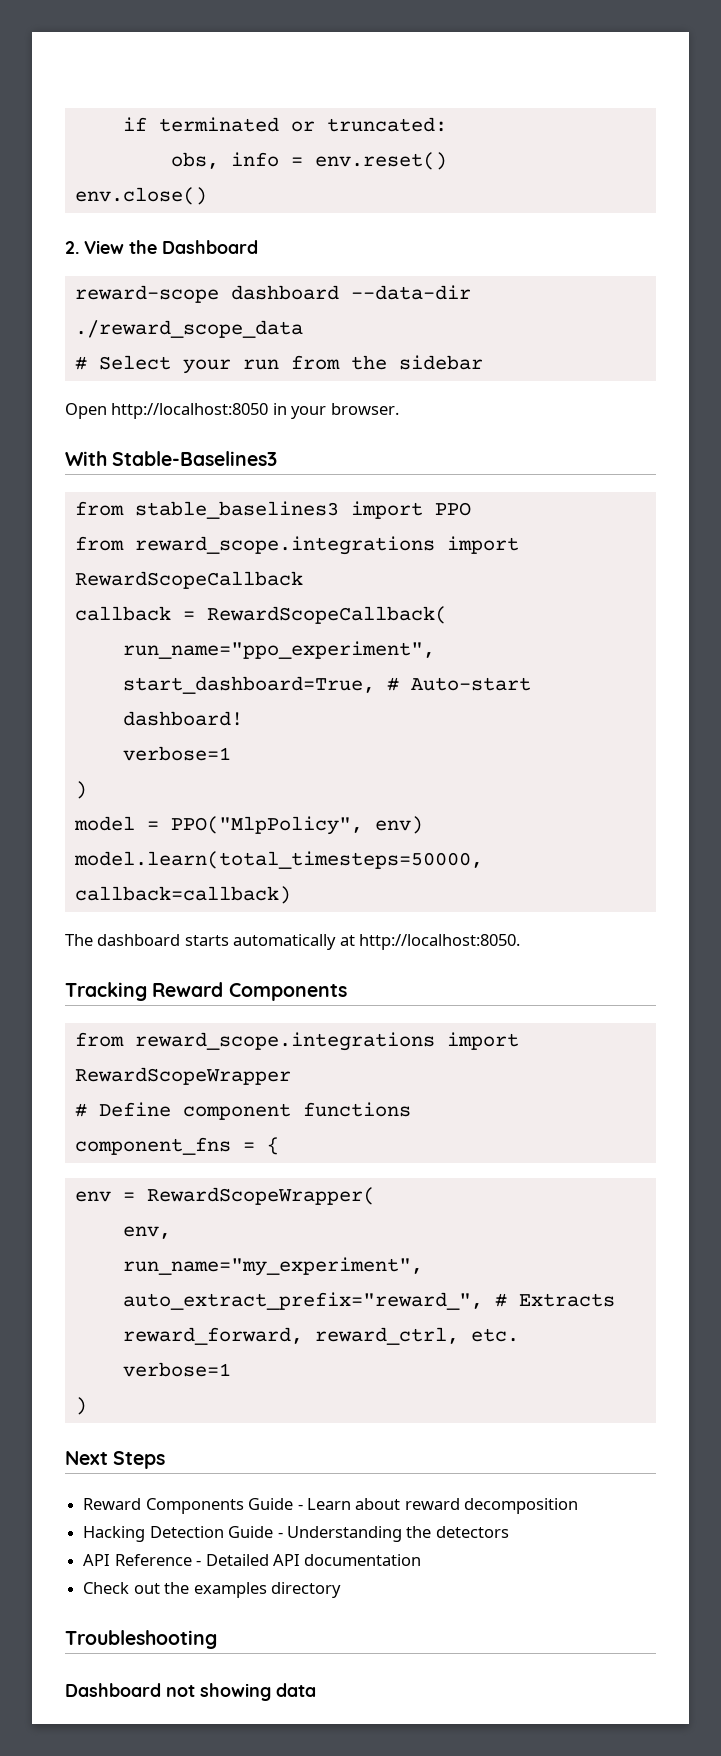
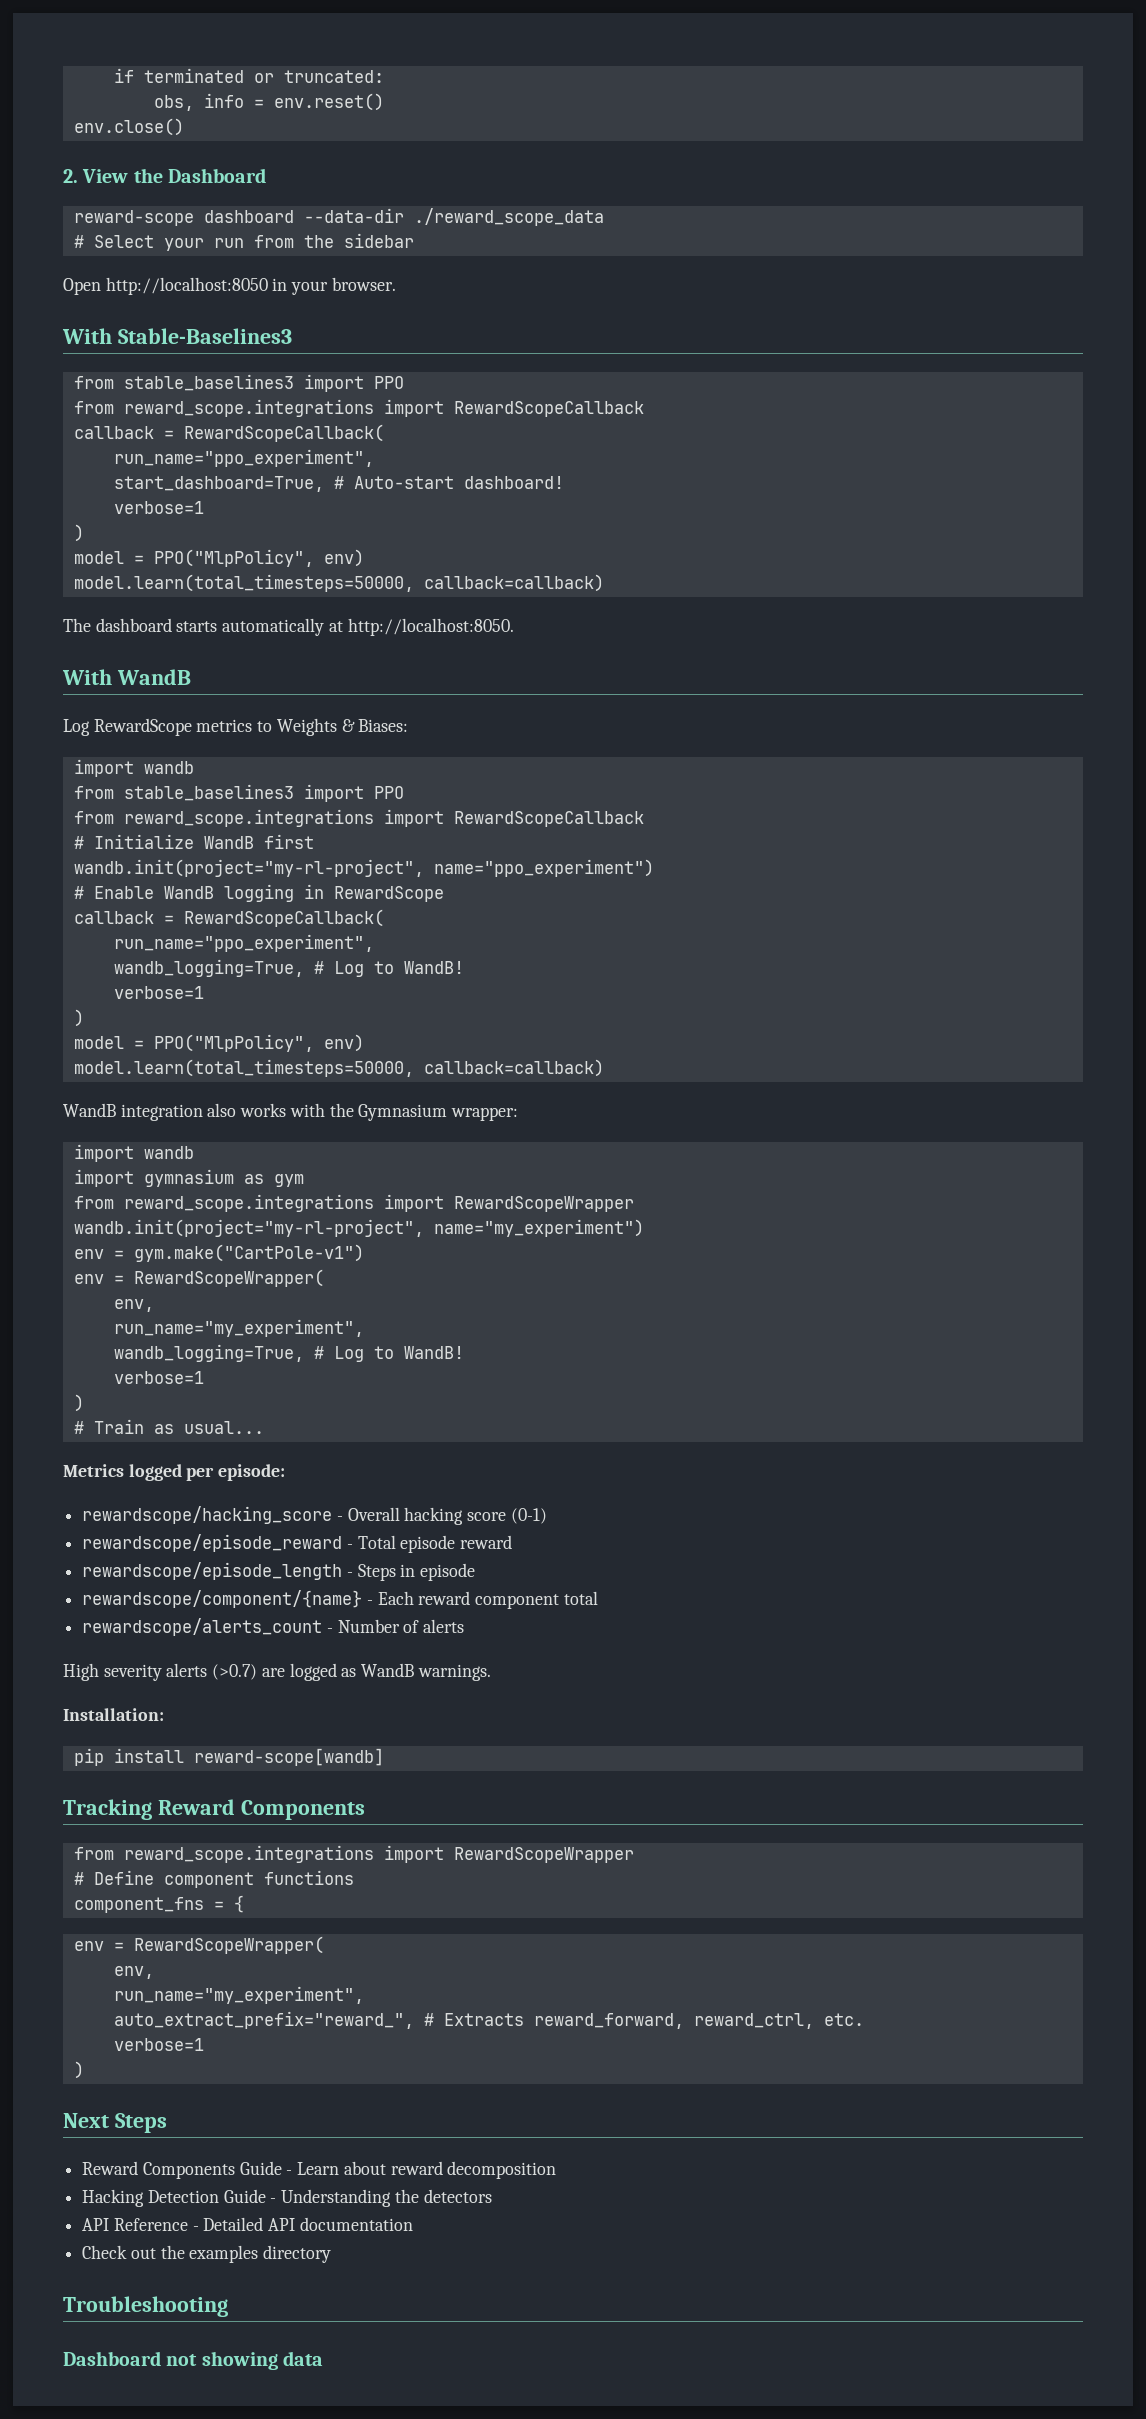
(521, 942) none -> [62,669,191,685] [63,718,409,736] [73,759,194,777] [73,784,404,802] [73,809,644,827] [73,834,314,849] [73,859,654,877] [73,884,444,902] [73,909,384,927] [113,934,374,952] [113,959,464,977] [113,986,204,999] [73,1009,84,1027] [73,1034,364,1052] [73,1059,604,1077] [63,1103,519,1121] [73,1144,194,1162] [73,1169,304,1187] [73,1194,634,1212] [73,1219,644,1237] [73,1244,364,1262] [73,1269,324,1287] [113,1299,154,1312] [113,1319,364,1337] [113,1344,464,1362] [113,1371,204,1384] [73,1394,84,1412] [73,1419,264,1434] [63,1464,286,1481] [82,1506,547,1525] [82,1534,513,1553] [82,1562,476,1581] [82,1590,598,1609] [82,1618,465,1636] [63,1663,491,1681] [63,1708,164,1721] [73,1748,384,1766] // With WandB // Log RewardScope metrics to Weights & Biases: // import wandb // from stable_baselines3 import PPO // from reward_scope.integrations import RewardScopeCallback // # Initialize WandB first // wandb.init(project="my-rl-project", name="ppo_experiment") // # Enable WandB logging in RewardScope // callback = RewardScopeCallback( // run_name="ppo_experiment", // wandb_logging=True, # Log to WandB! // verbose=1 // ) // model = PPO("MlpPolicy", env) // model.learn(total_timesteps=50000, callback=callback) // WandB integration also works with the Gymnasium wrapper: // import wandb // import gymnasium as gym // from reward_scope.integrations import RewardScopeWrapper // wandb.init(project="my-rl-project", name="my_experiment") // env = gym.make("CartPole-v1") // env = RewardScopeWrapper( // env, // run_name="my_experiment", // wandb_logging=True, # Log to WandB! // verbose=1 // ) // # Train as usual... // Metrics logged per episode: // rewardscope/hacking_score - Overall hacking score (0-1) // rewardscope/episode_reward - Total episode reward // rewardscope/episode_length - Steps in episode // rewardscope/component/{name} - Each reward component total // rewardscope/alerts_count - Number of alerts // High severity alerts (>0.7) are logged as WandB warnings. // Installation: // pip install reward-scope[wandb]

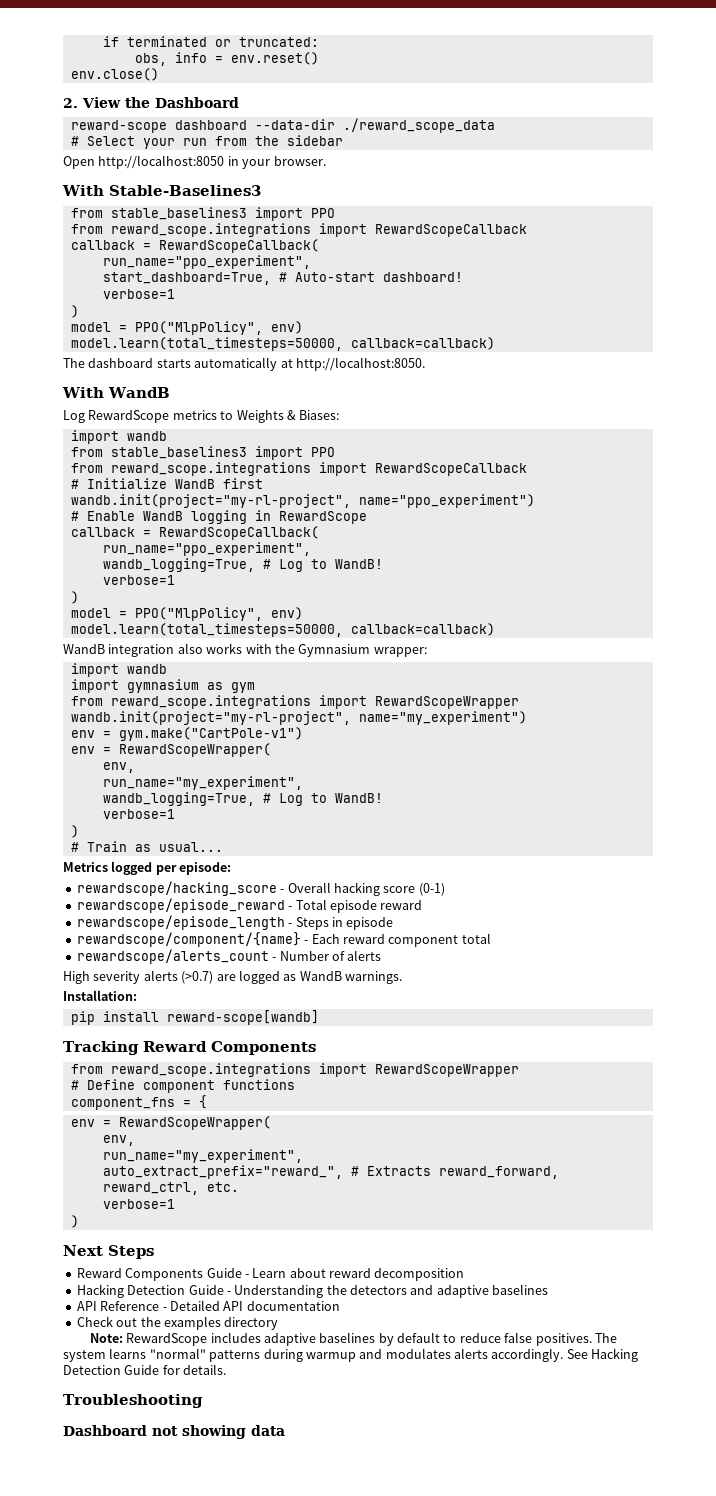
(492, 2196) none -> [410,1284,549,1298] and adaptive baselines
(332, 2254) none -> [89,1332,617,1346] [63,1348,639,1362] [63,1364,227,1375] // Note: RewardScope includes adaptive baselines by default to reduce false positives. The system learns "normal" patterns during warmup and modulates alerts accordingly. See Hacking Detection Guide for details.

